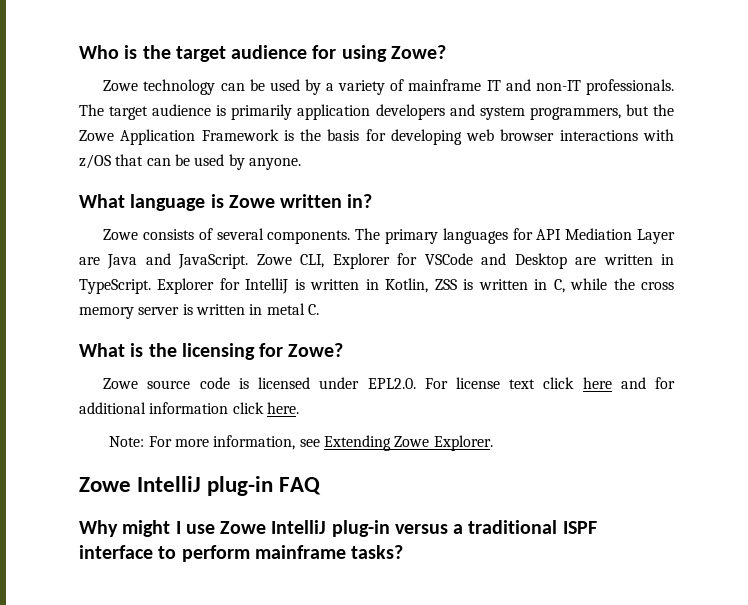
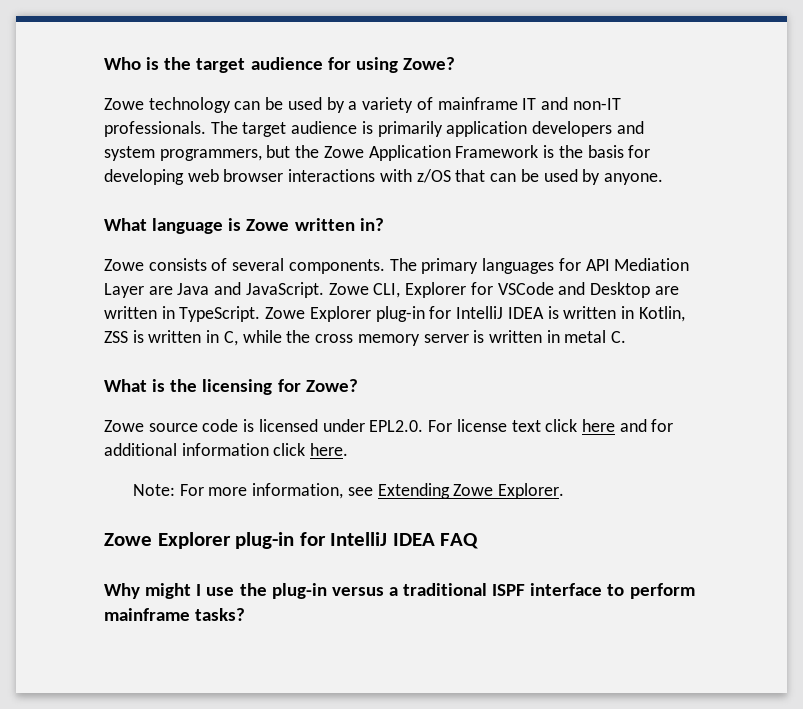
[157,278,289,294] Explorer for IntelliJ -> [265,306,544,322] Zowe Explorer plug-in for IntelliJ IDEA
[137,476,274,496] IntelliJ plug-in -> [157,532,435,549] Explorer plug-in for IntelliJ IDEA
[220,520,327,534] Zowe IntelliJ -> [239,583,267,596] the

